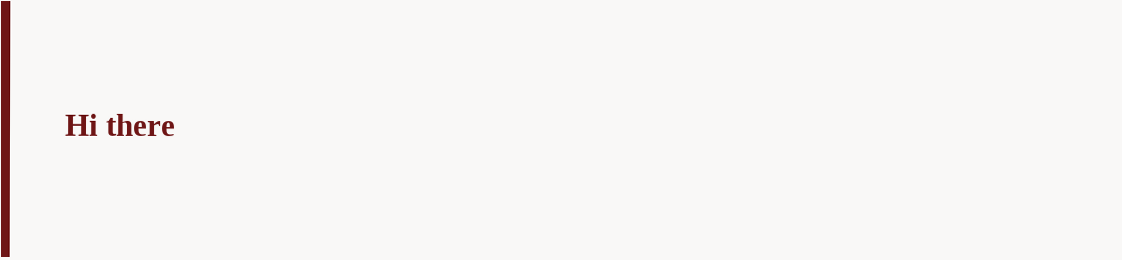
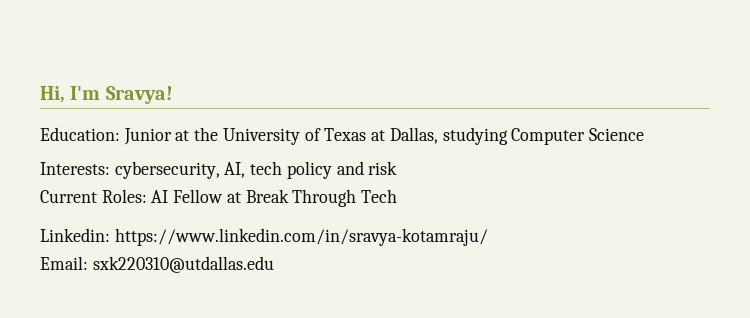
[64,113,177,137] Hi there -> [40,86,173,104] [40,127,644,145] [40,161,398,179] [40,189,398,207] [40,228,488,246] [40,256,274,273] Hi, I'm Sravya! // Education: Junior at the University of Texas at Dallas, studying Computer Science // Interests: cybersecurity, AI, tech policy and risk // Current Roles: AI Fellow at Break Through Tech // Linkedin: https://www.linkedin.com/in/sravya-kotamraju/ // Email: sxk220310@utdallas.edu

